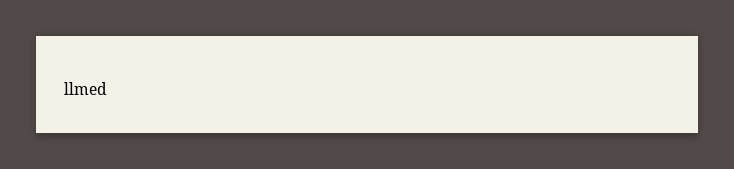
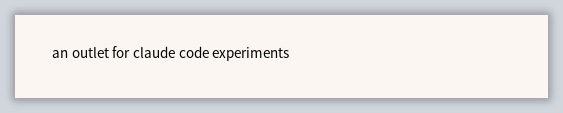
[64,82,107,95] llmed -> [52,46,290,61] an outlet for claude code experiments

